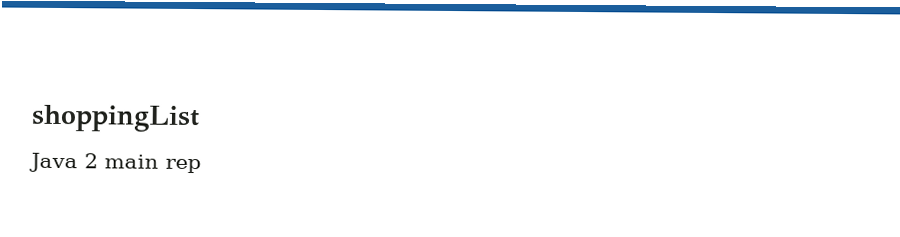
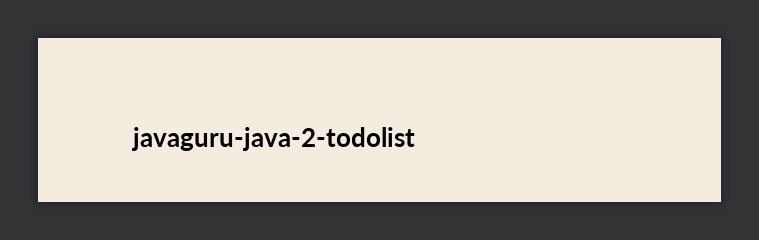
[31,104,200,133] [29,152,201,174] shoppingList // Java 2 main rep -> [132,127,415,151] javaguru-java-2-todolist

